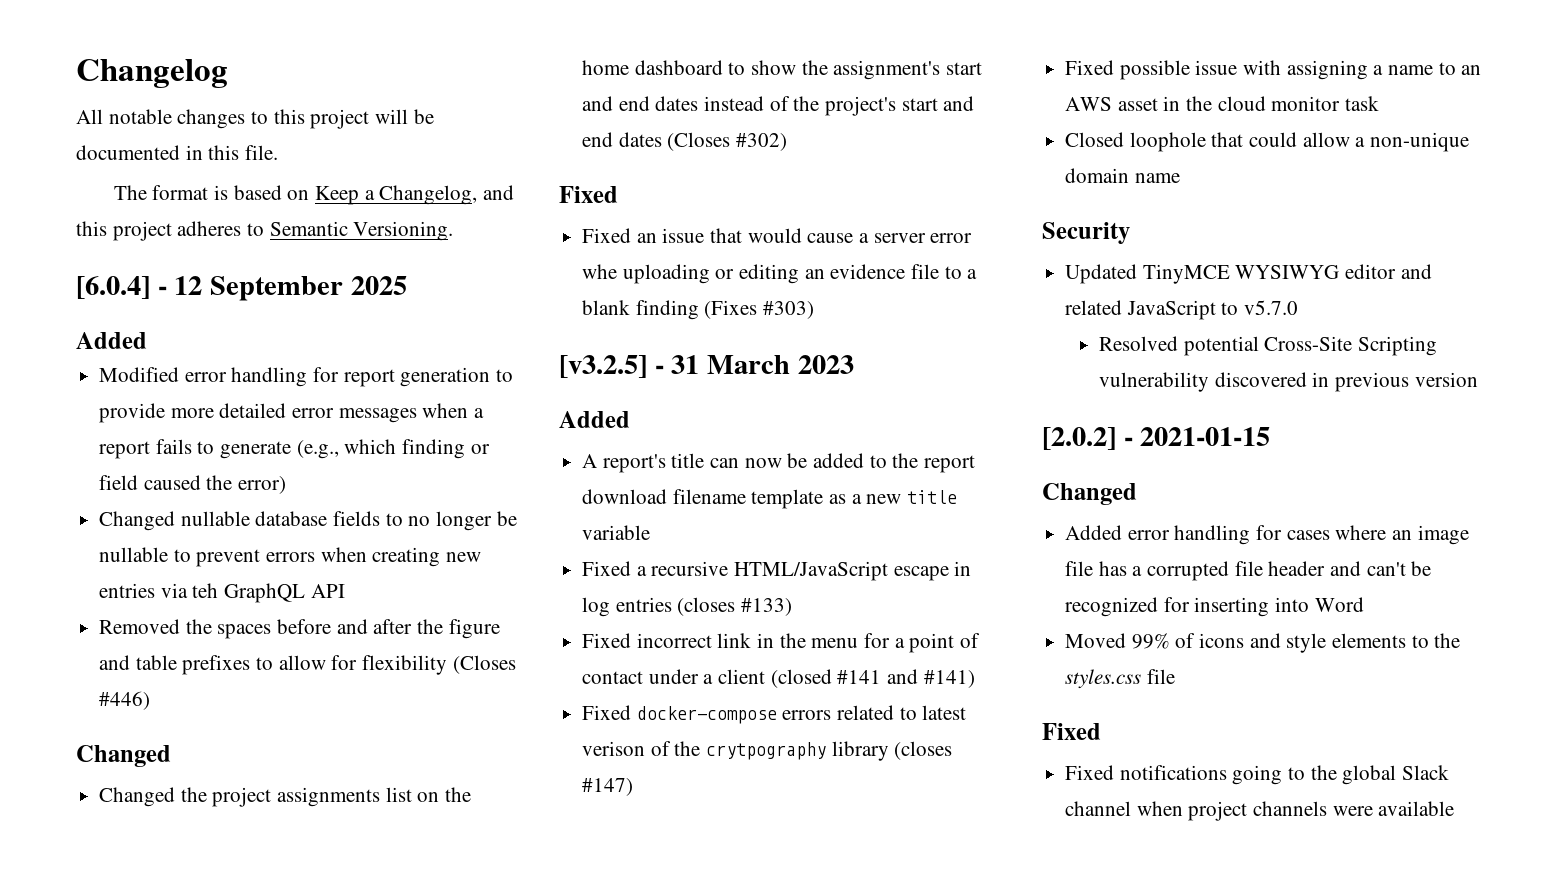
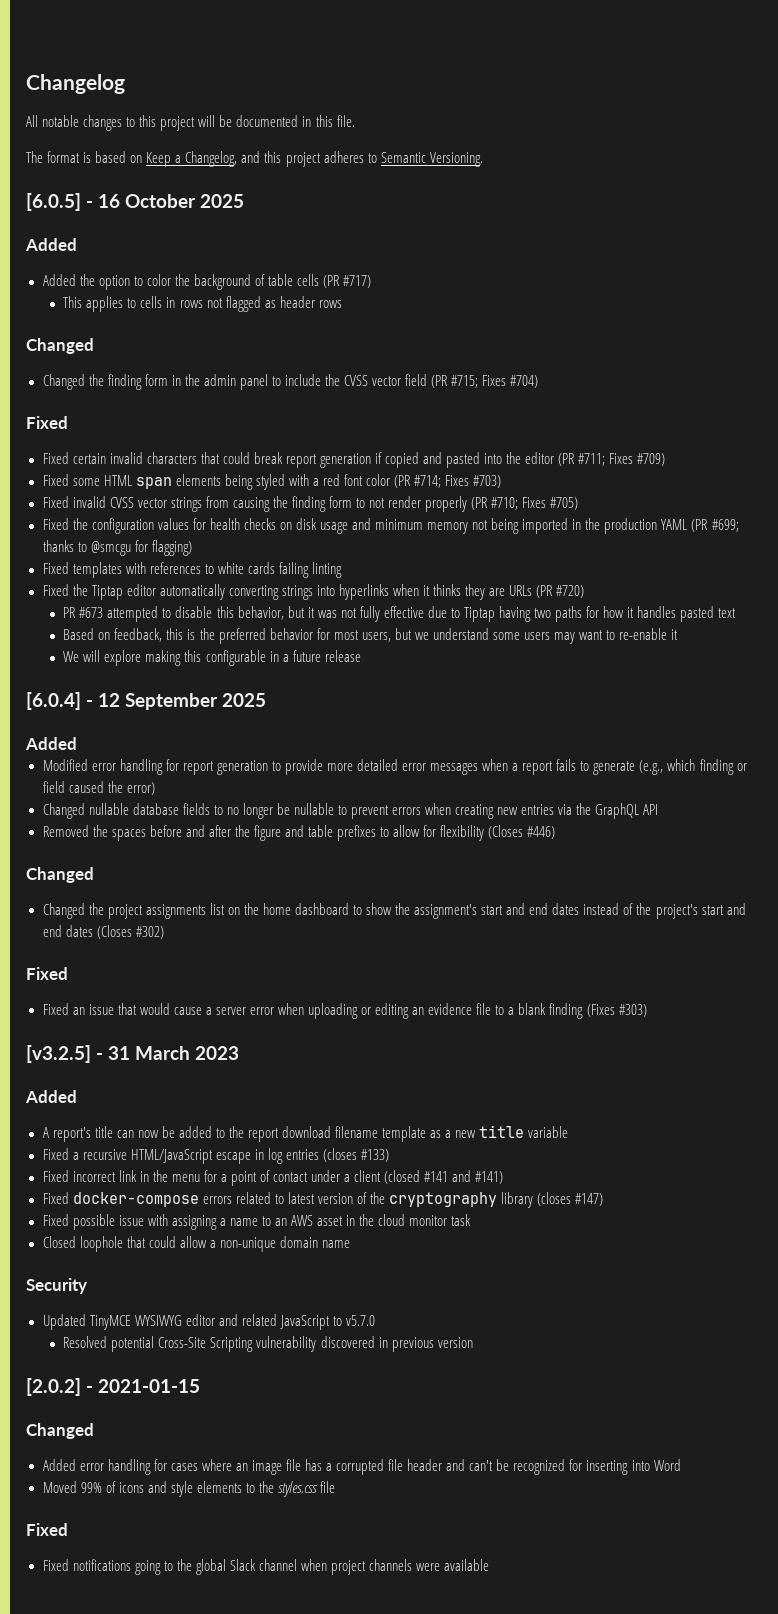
(454, 231) none -> [26,193,244,211] [25,238,77,251] [42,274,372,290] [63,296,342,312] [26,338,94,354] [42,374,539,390] [26,416,68,429] [42,452,666,468] [42,474,502,490] [42,496,579,512] [42,518,739,534] [42,540,192,556] [42,562,342,578] [42,584,585,600] [63,606,737,622] [63,628,679,644] [63,650,361,666] // [6.0.5] - 16 October 2025 // Added // Added the option to color the background of table cells (PR #717) // This applies to cells in rows not flagged as header rows // Changed // Changed the finding form in the admin panel to include the CVSS vector field (PR #715; Fixes #704) // Fixed // Fixed certain invalid characters that could break report generation if copied and pasted into the editor (PR #711; Fixes #709) // Fixed some HTML span elements being styled with a red font color (PR #714; Fixes #703) // Fixed invalid CVSS vector strings from causing the finding form to not render properly (PR #710; Fixes #705) // Fixed the configuration values for health checks on disk usage and minimum memory not being imported in the production YAML (PR #699; thanks to @smcgu for flagging) // Fixed templates with references to white cards failing linting // Fixed the Tiptap editor automatically converting strings into hyperlinks when it thinks they are URLs (PR #720) // PR #673 attempted to disable this behavior, but it was not fully effective due to Tiptap having two paths for how it handles pasted text // Based on feedback, this is the preferred behavior for most users, but we understand some users may want to re-enable it // We will explore making this configurable in a future release
[192,583,219,598] teh -> [576,803,592,815] the
[582,264,618,279] whe -> [277,1003,304,1015] when
[582,741,827,760] verison of the crytpography -> [317,1192,497,1207] version of the cryptography

